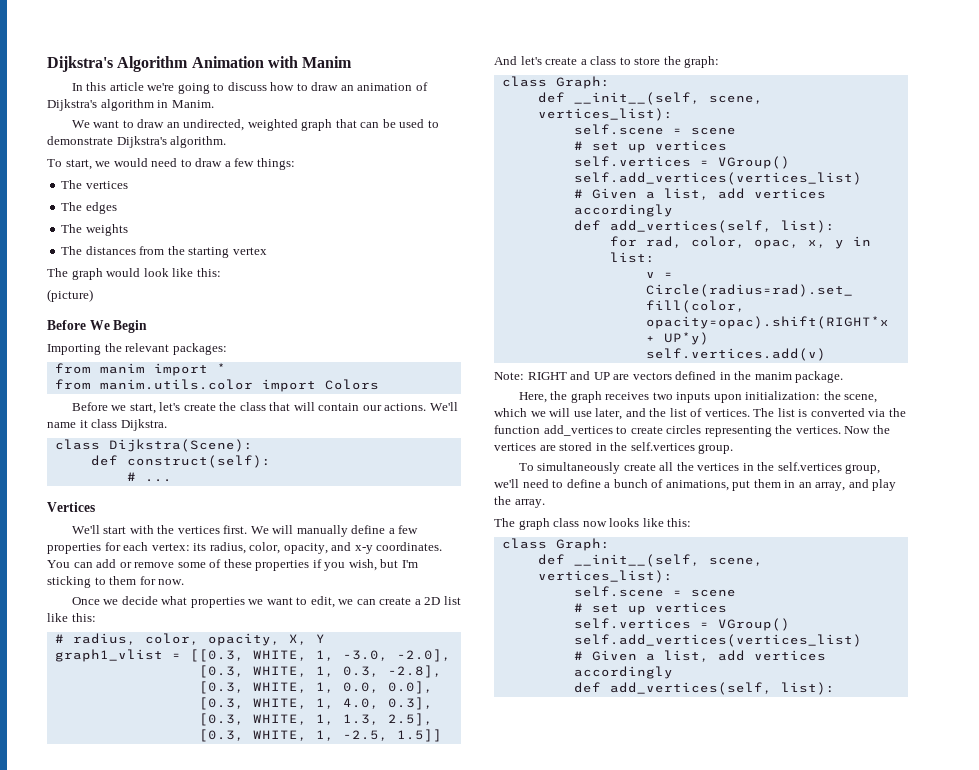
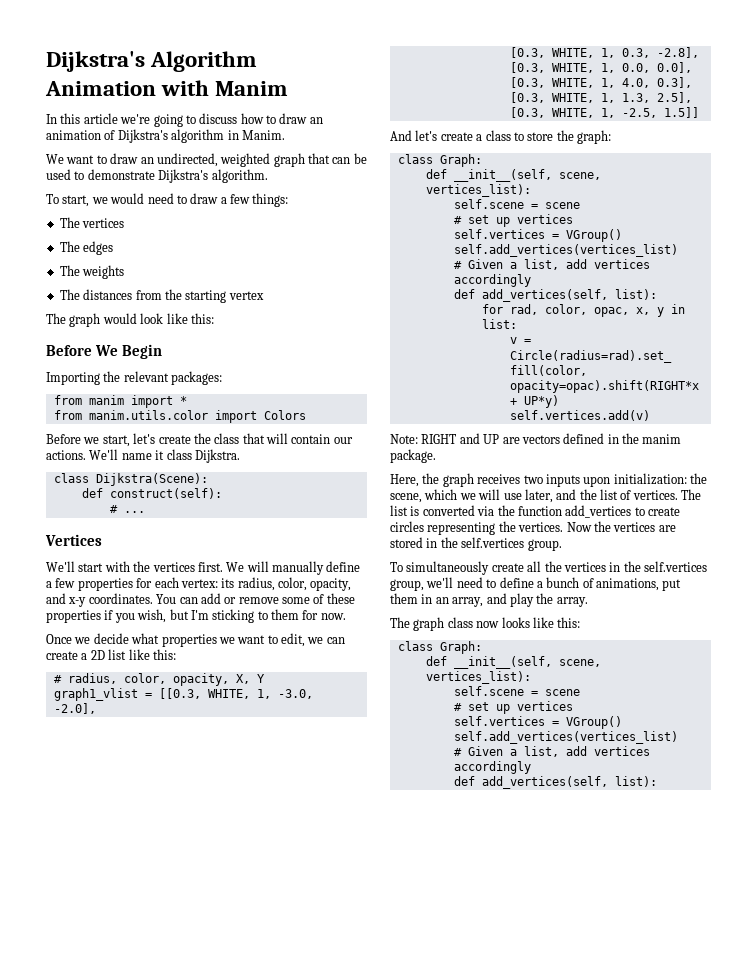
[47,289,93,302] // (picture) -> (214, 318) none

